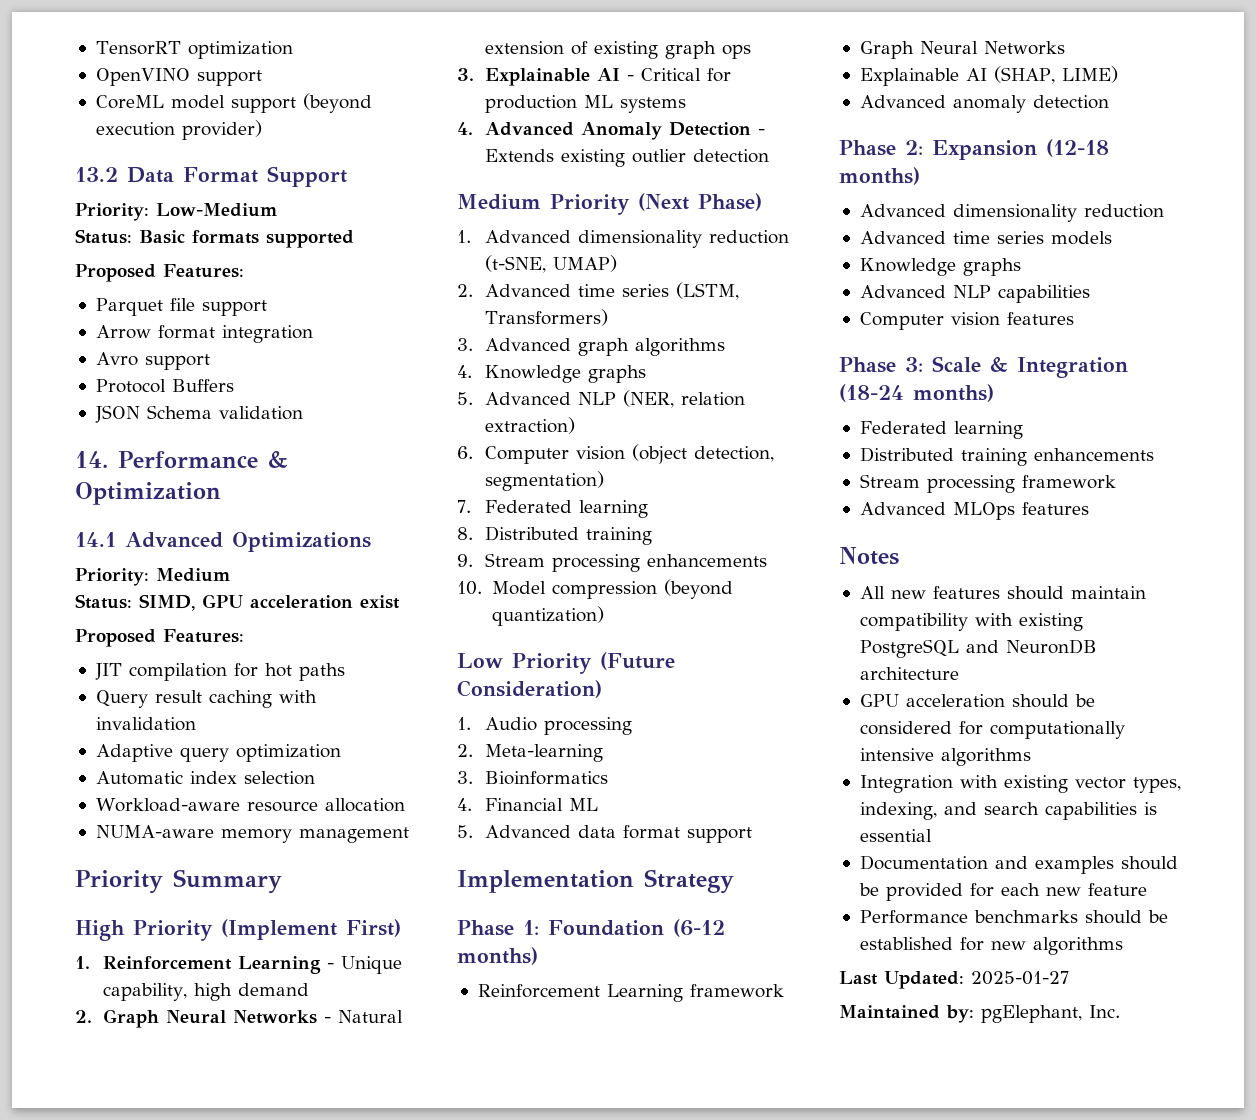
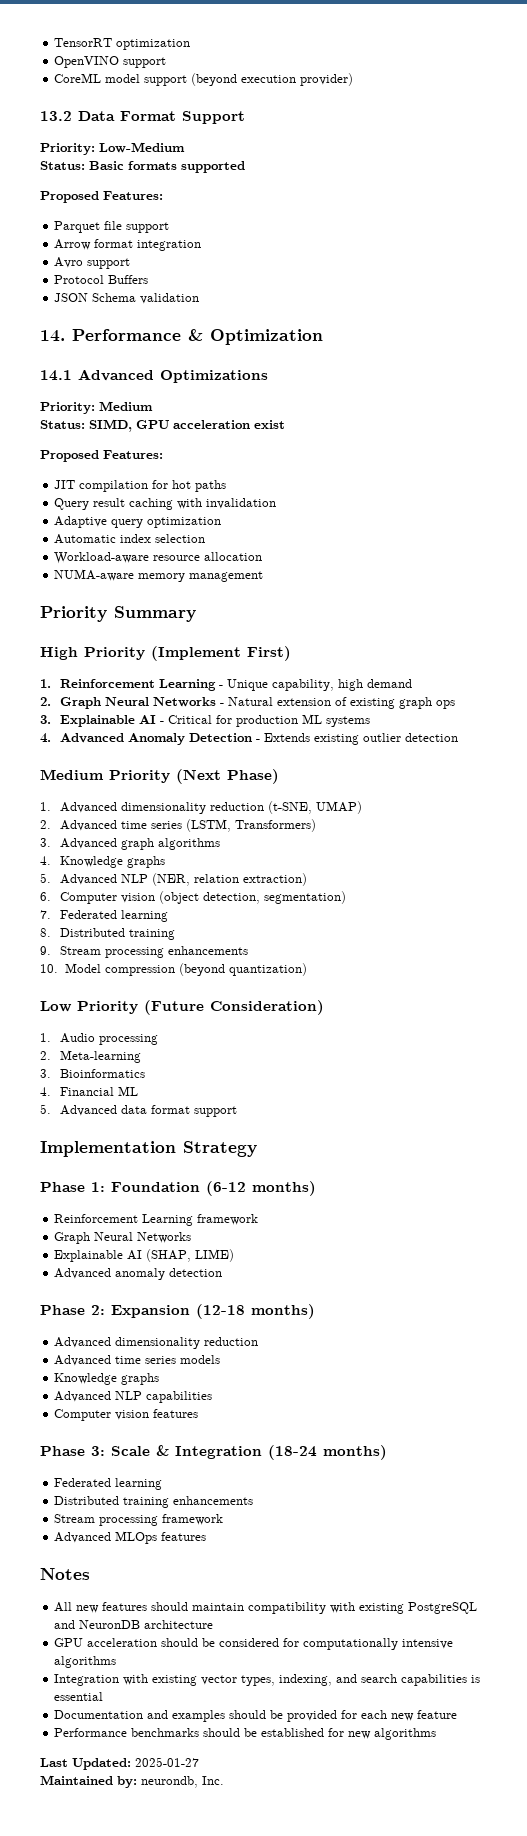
[981,1005,1082,1023] pgElephant, -> [141,1776,198,1788] neurondb,

